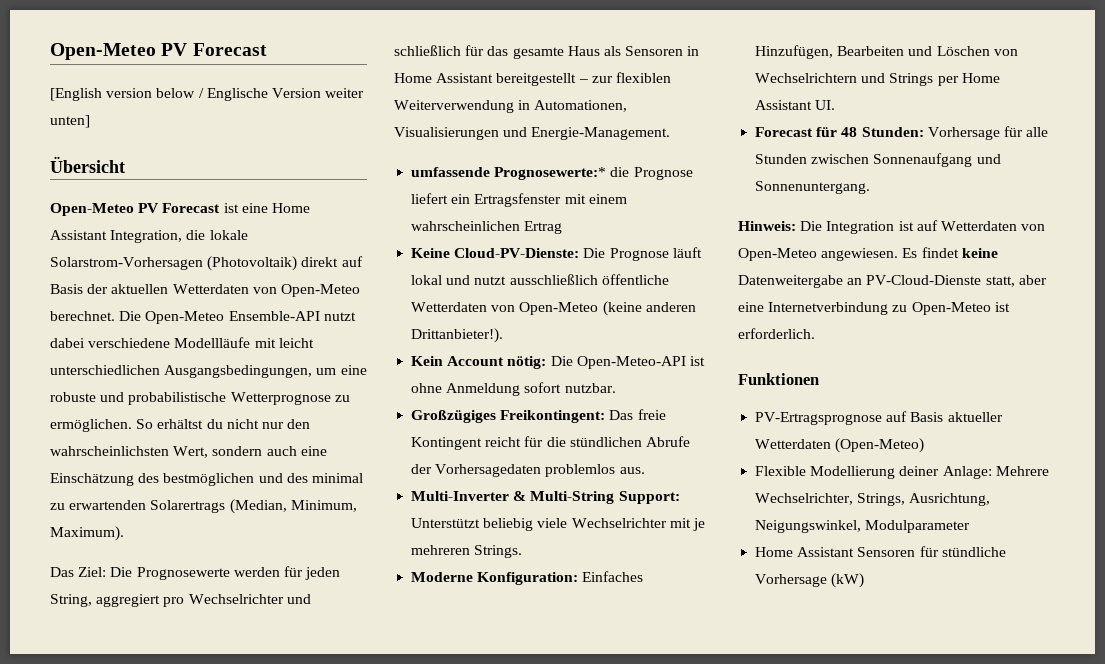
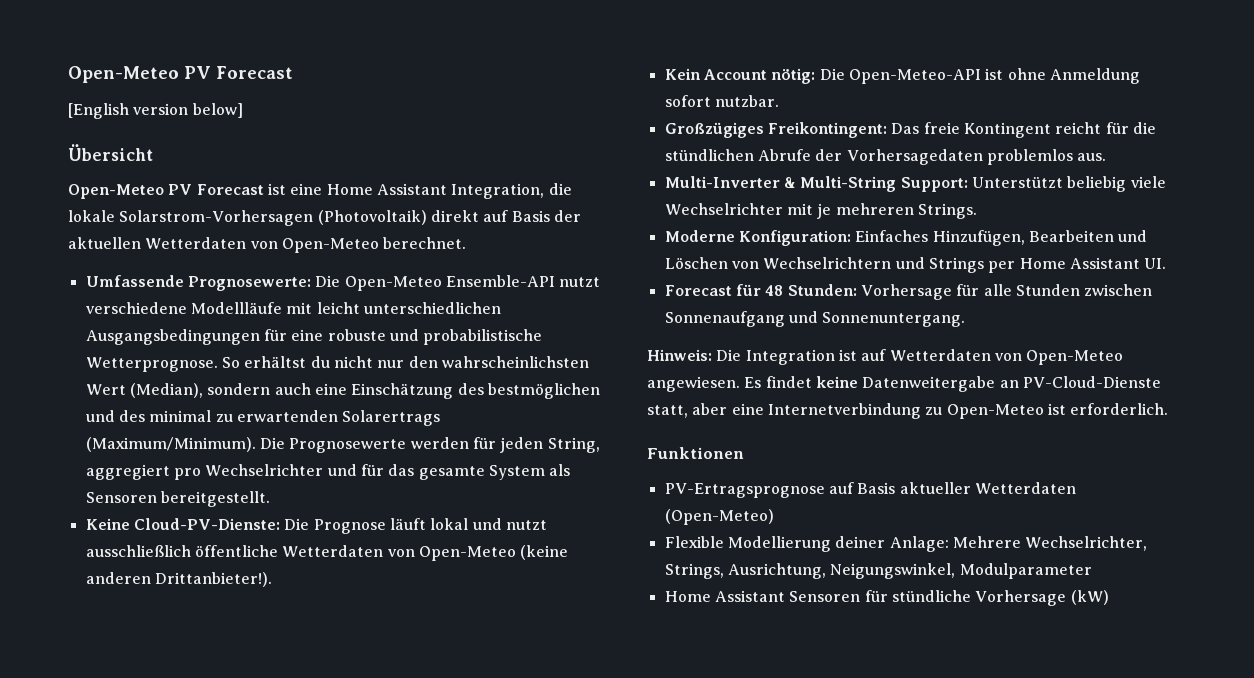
[156,88,365,101] [50,115,90,128] below / Englische Version weiter unten] -> [192,103,243,118] below]
(115, 316) none -> [85,275,311,291] // Umfassende Prognosewerte:
[50,338,85,348] dabei -> (601, 282) none
[164,365,337,378] Ausgangsbedingungen, um -> [85,329,287,345] Ausgangsbedingungen für
[230,392,350,405] [50,419,132,432] Wetterprognose zu ermöglichen. -> [85,357,218,372] Wetterprognose.
[173,446,209,458] Wert, -> [85,383,203,398] Wert (Median),
[229,499,357,514] [50,526,124,541] [50,567,107,577] (Median, Minimum, Maximum). // Das Ziel: -> [85,437,256,452] (Maximum/Minimum).
[394,45,461,56] schließlich -> (357, 470) none
[567,46,600,56] Haus -> [488,465,545,480] System
[687,46,700,56] [394,72,671,86] [394,100,628,113] [394,127,671,140] [411,167,693,180] [411,193,627,207] [411,221,563,234] in Home Assistant bereitgestellt – zur flexiblen Weiterverwendung in Automationen, Visualisierungen und Energie-Management. // umfassende Prognosewerte:* die Prognose liefert ein Ertragsfenster mit einem wahrscheinlichen Ertrag -> [160,491,270,507] bereitgestellt.

